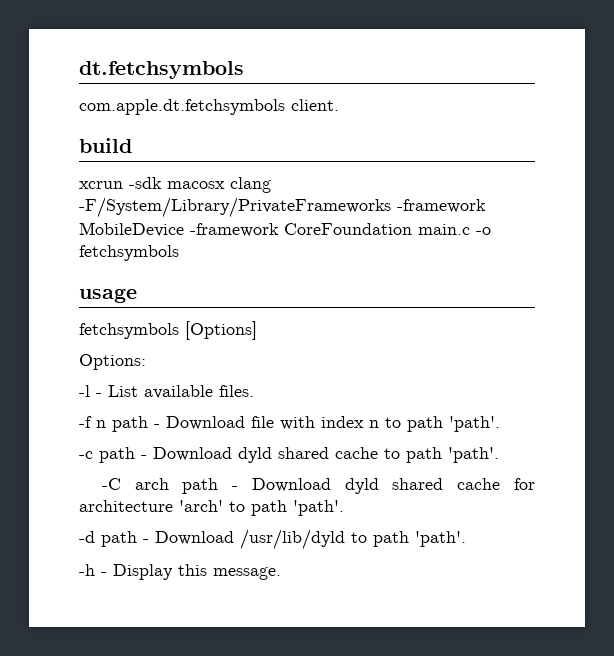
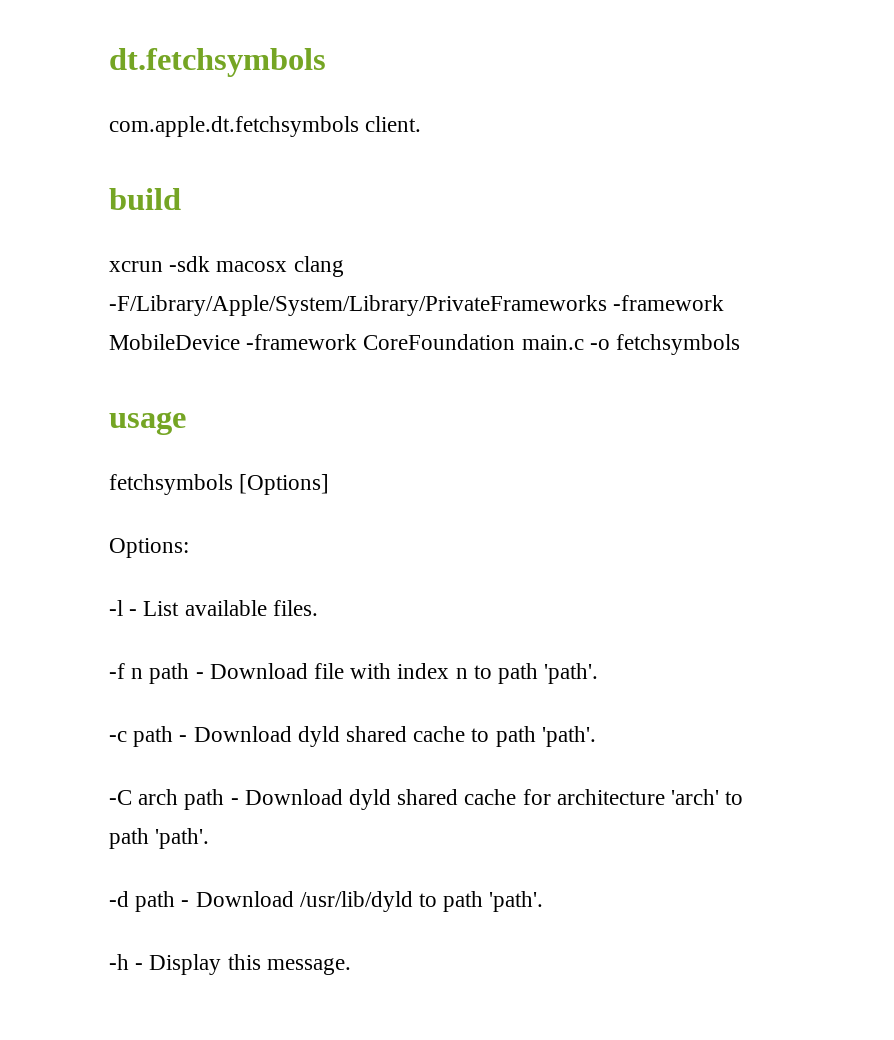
[79,197,391,218] -F/System/Library/PrivateFrameworks -> [109,295,607,316] -F/Library/Apple/System/Library/PrivateFrameworks

